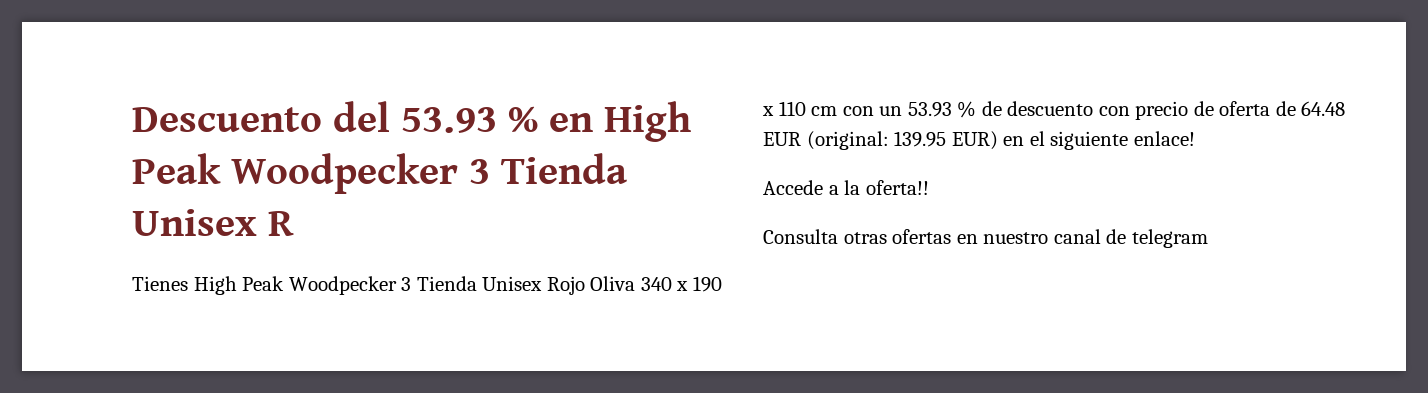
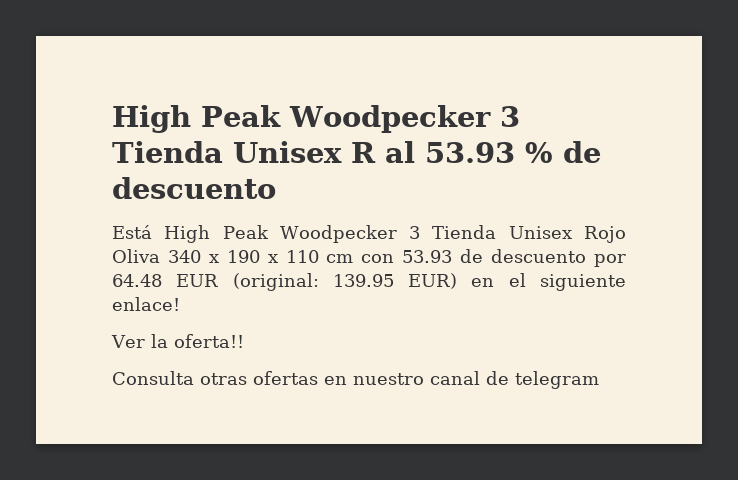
[132,101,593,133] Descuento del 53.93 % en -> (112, 119) none
[132,276,188,291] // Tienes -> [385,141,601,163] [112,177,276,199] [112,225,152,239] al 53.93 % de descuento // Está
[879,101,1296,120] un 53.93 % de descuento con precio de oferta de -> [402,249,627,267] 53.93 de descuento por
[763,180,839,195] Accede a -> [111,335,145,348] Ver

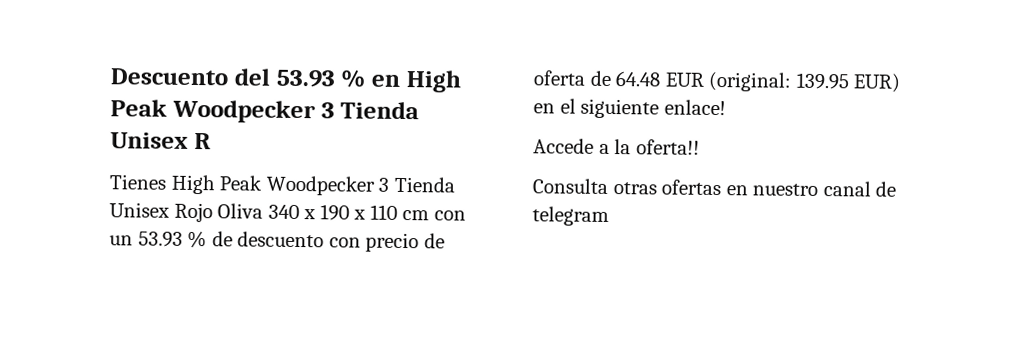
(112, 119) none -> [110,68,400,88] Descuento del 53.93 % en
[385,141,601,163] [112,177,276,199] [112,225,152,239] al 53.93 % de descuento // Está -> [109,174,166,190] // Tienes
[402,249,627,267] 53.93 de descuento por -> [109,230,445,253] [533,70,612,86] un 53.93 % de descuento con precio de oferta de
[111,335,145,348] Ver -> [533,138,610,154] Accede a

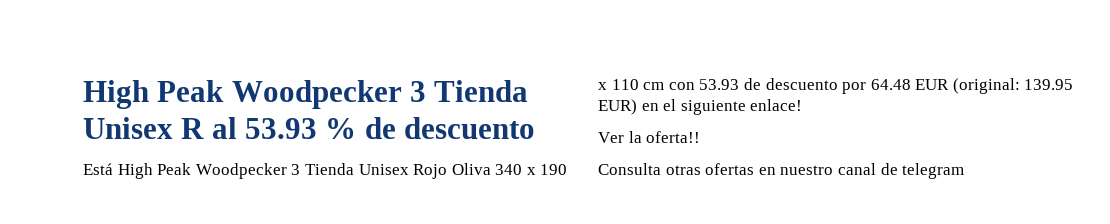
[110,68,400,88] Descuento del 53.93 % en -> (83, 94) none
[109,174,166,190] // Tienes -> [211,117,536,139] [83,163,113,175] al 53.93 % de descuento // Está
[109,230,445,253] [533,70,612,86] un 53.93 % de descuento con precio de oferta de -> [699,78,867,94] 53.93 de descuento por
[533,138,610,154] Accede a -> [598,132,624,143] Ver

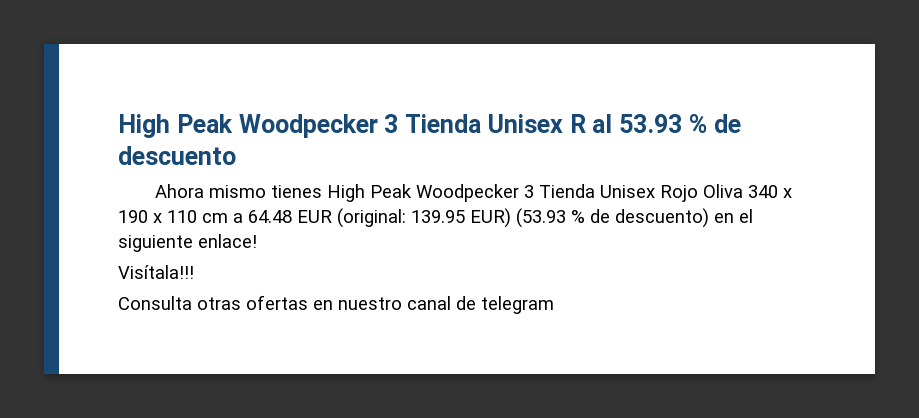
[83,163,113,175] Está -> [154,184,322,198] Ahora mismo tienes
[668,78,867,94] con 53.93 de descuento por -> [233,213,243,223] a
(637, 107) none -> [516,208,709,228] (53.93 % de descuento)
[598,131,701,143] Ver la oferta!! -> [118,265,194,279] Visítala!!!

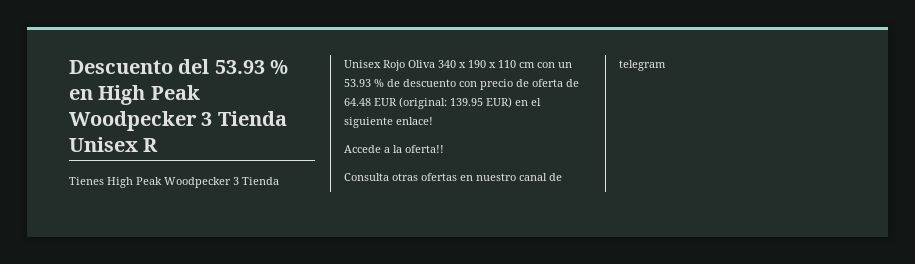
(118, 126) none -> [69,59,289,74] [69,89,93,100] Descuento del 53.93 % en
[592,114,741,133] [118,146,236,165] [154,184,322,198] al 53.93 % de descuento // Ahora mismo tienes -> [69,177,104,185] // Tienes
[233,213,243,223] a -> [537,62,572,68] [344,79,579,90] con un 53.93 % de descuento con precio de oferta de
[516,208,709,228] (53.93 % de descuento) -> (512, 102) none
[118,265,194,279] Visítala!!! -> [344,145,444,153] Accede a la oferta!!

